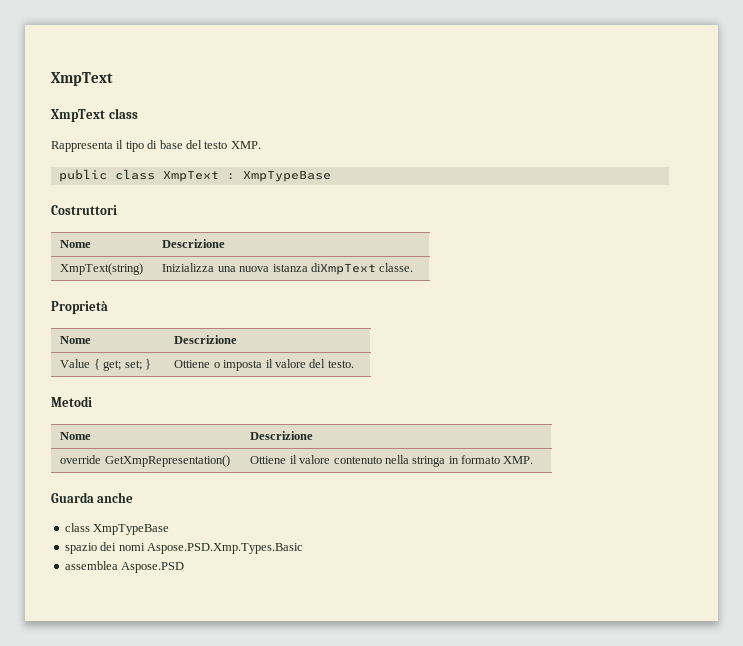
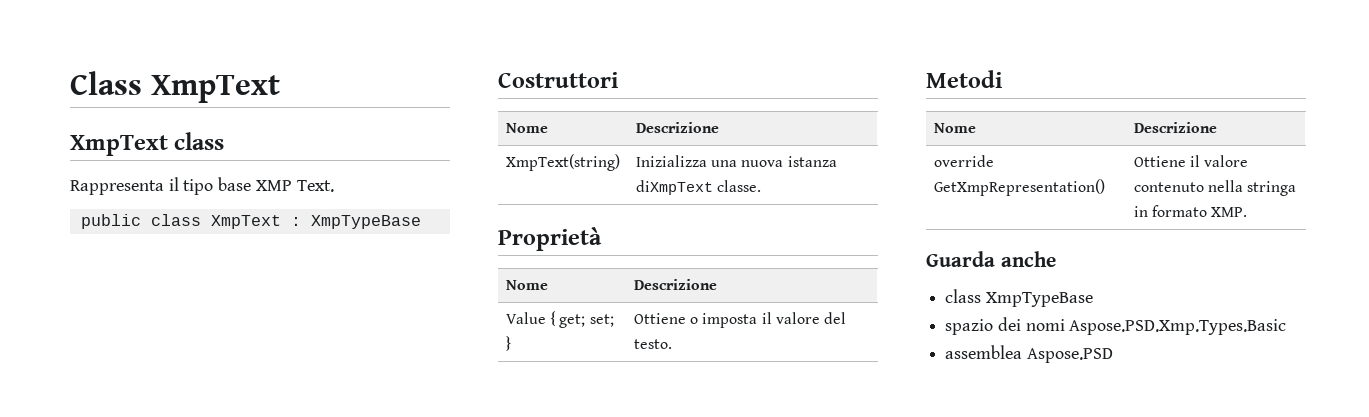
(51, 79) none -> [70,71,142,95] Class
[147,140,261,149] di base del testo XMP. -> [218,177,334,192] base XMP Text.

